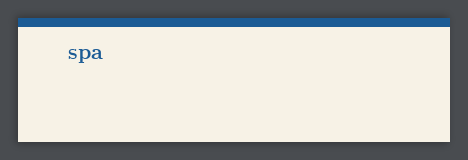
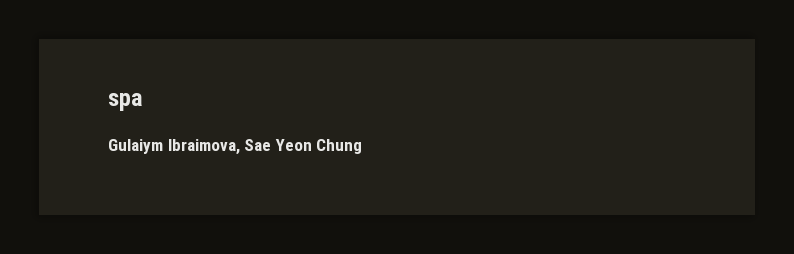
(103, 56) none -> [108,139,363,155] // Gulaiym Ibraimova, Sae Yeon Chung

